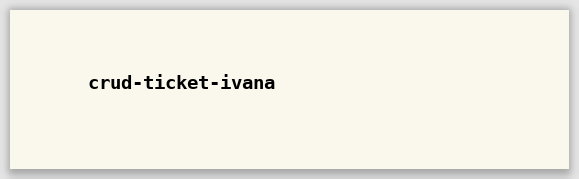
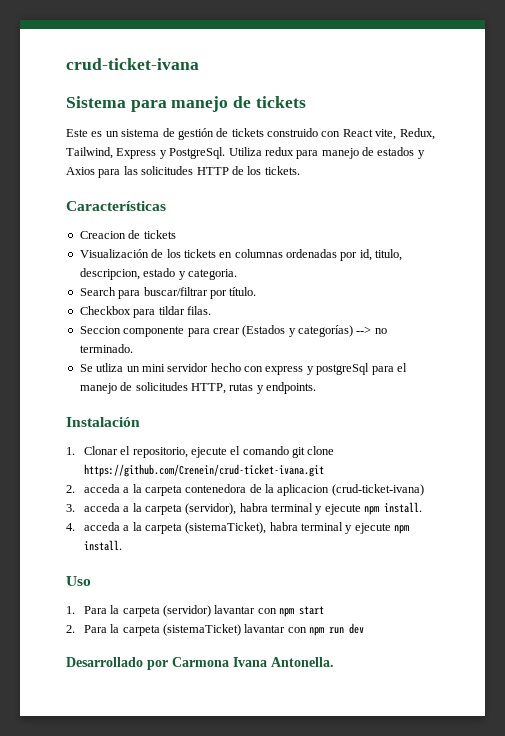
(275, 81) none -> [66,96,306,112] [66,128,435,140] [66,147,425,159] [66,166,300,178] [66,201,166,211] [79,230,176,239] [79,249,403,261] [79,268,237,280] [79,287,257,299] [79,306,211,318] [79,325,387,337] [79,344,133,353] [79,363,407,375] [79,382,316,394] [66,417,140,427] [66,446,335,458] [83,464,324,477] [66,484,424,496] [66,502,423,515] [66,522,410,534] [83,540,122,551] [66,576,91,586] [66,605,325,617] [66,623,365,636] [66,657,334,670] // Sistema para manejo de tickets // Este es un sistema de gestión de tickets construido con React vite, Redux, Tailwind, Express y PostgreSql. Utiliza redux para manejo de estados y Axios para las solicitudes HTTP de los tickets. // Características // Creacion de tickets // Visualización de los tickets en columnas ordenadas por id, titulo, descripcion, estado y categoria. // Search para buscar/filtrar por título. // Checkbox para tildar filas. // Seccion componente para crear (Estados y categorías) --> no terminado. // Se utliza un mini servidor hecho con express y postgreSql para el manejo de solicitudes HTTP, rutas y endpoints. // Instalación // 1. Clonar el repositorio, ejecute el comando git clone https://github.com/Crenein/crud-ticket-ivana.git // 2. acceda a la carpeta contenedora de la aplicacion (crud-ticket-ivana) // 3. acceda a la carpeta (servidor), habra terminal y ejecute npm install. // 4. acceda a la carpeta (sistemaTicket), habra terminal y ejecute npm install. // Uso // 1. Para la carpeta (servidor) lavantar con npm start // 2. Para la carpeta (sistemaTicket) lavantar con npm run dev // Desarrollado por Carmona Ivana Antonella.

